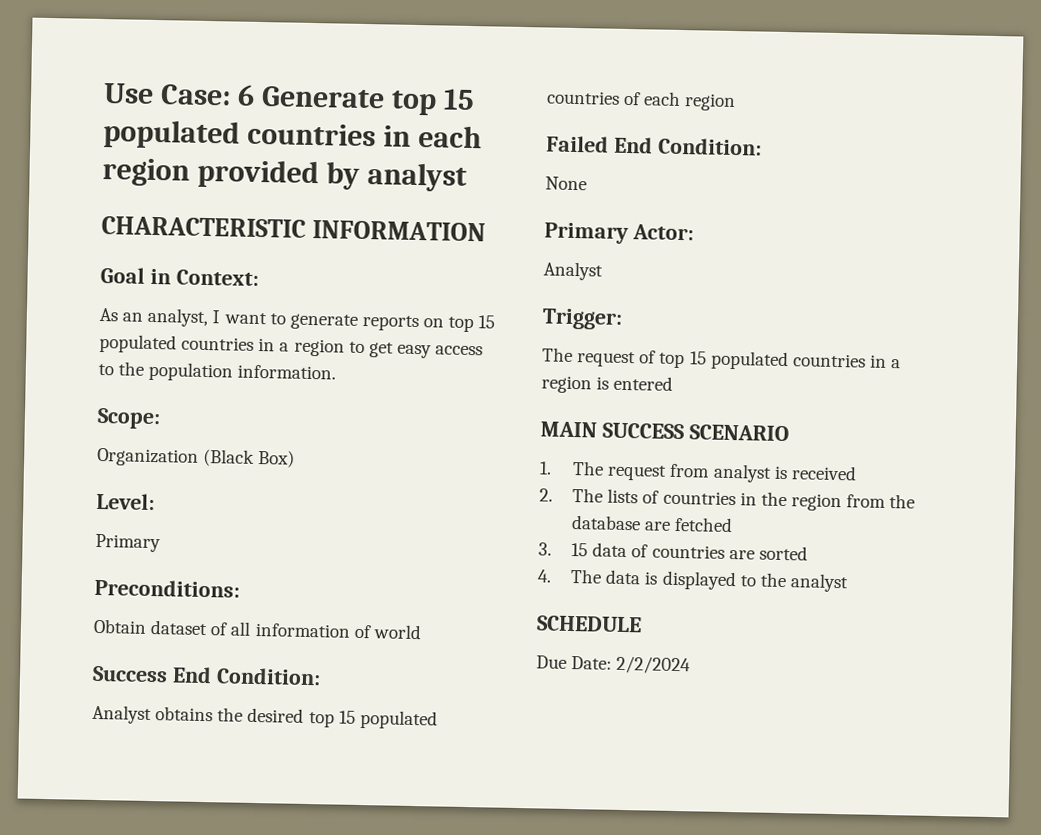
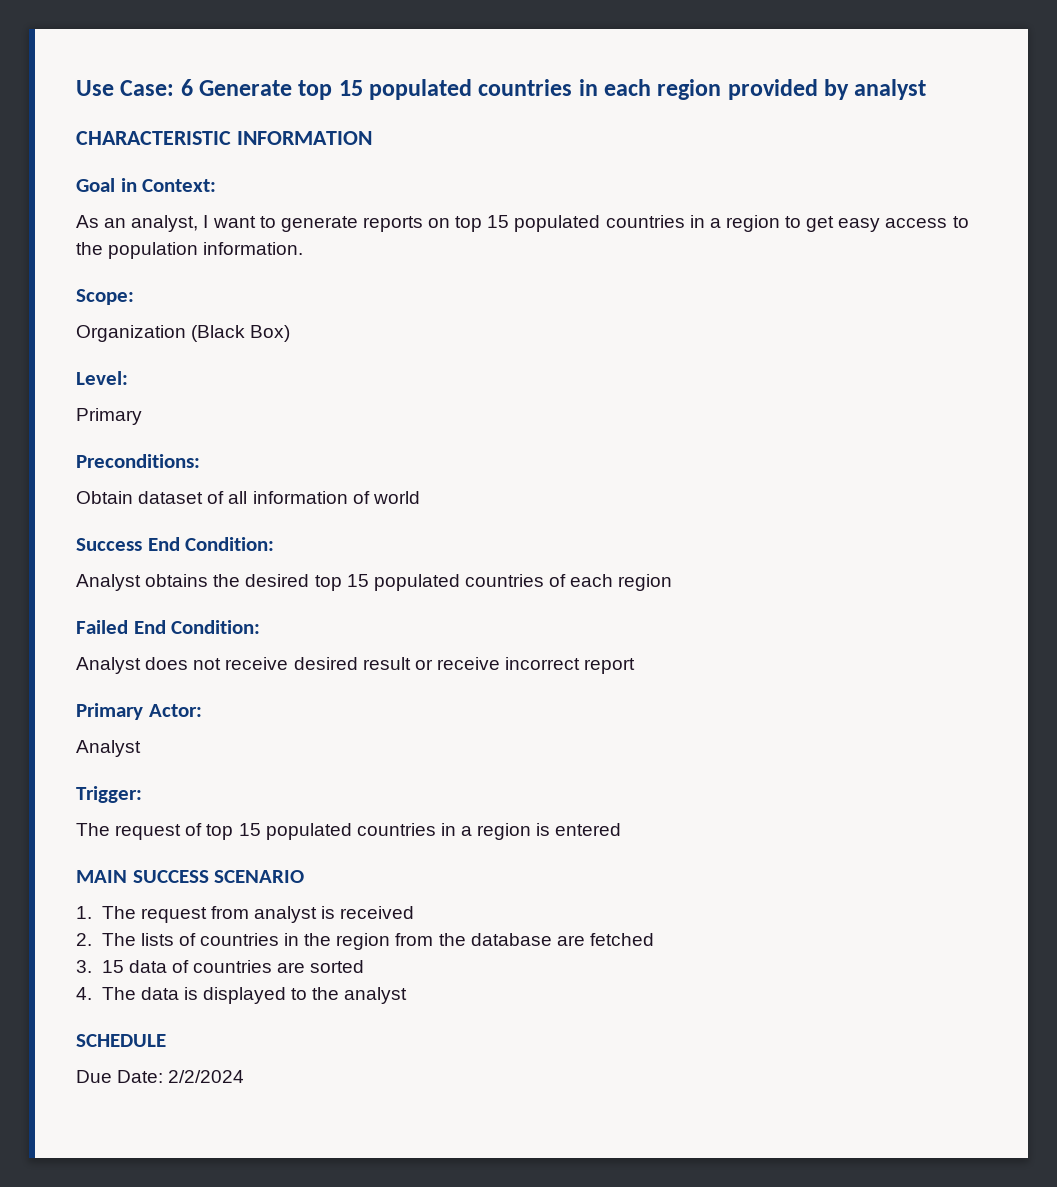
[545,176,587,191] // None -> [76,657,636,674] // Analyst does not receive desired result or receive incorrect report

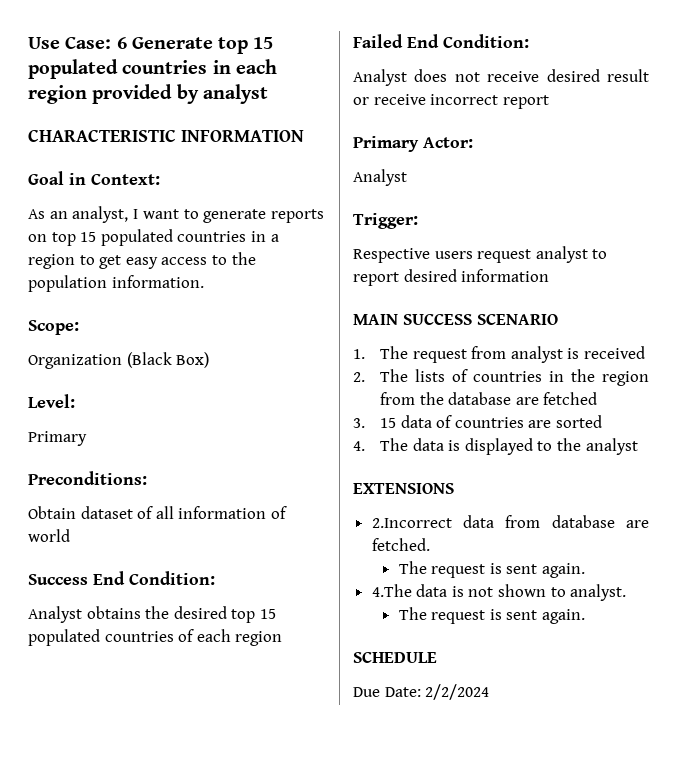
[76,823,622,840] The request of top 15 populated countries in a region is entered -> [353,246,608,263] [353,269,550,286] Respective users request analyst to report desired information
(408, 995) none -> [353,483,454,494] [371,515,649,528] [371,538,430,551] [398,561,586,578] [371,584,627,601] [398,607,586,624] // EXTENSIONS // 2.Incorrect data from database are fetched. // The request is sent again. // 4.The data is not shown to analyst. // The request is sent again.

